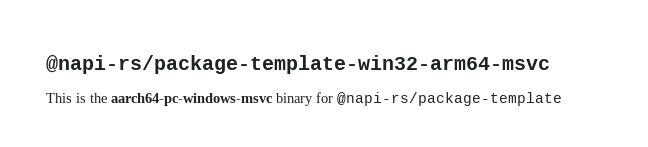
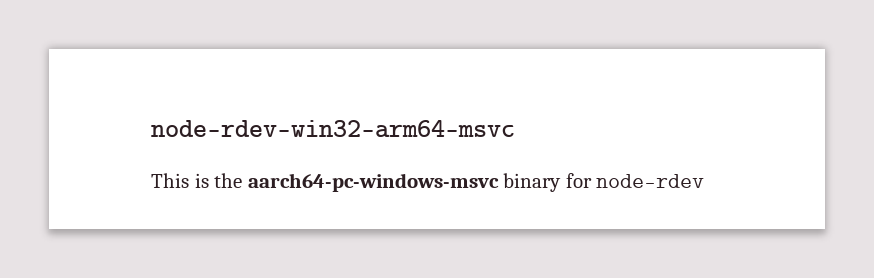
[46,55,550,74] @napi-rs/package-template-win32-arm64-msvc -> [151,120,515,138] node-rdev-win32-arm64-msvc
[337,92,562,106] @napi-rs/package-template -> [596,174,705,188] node-rdev

